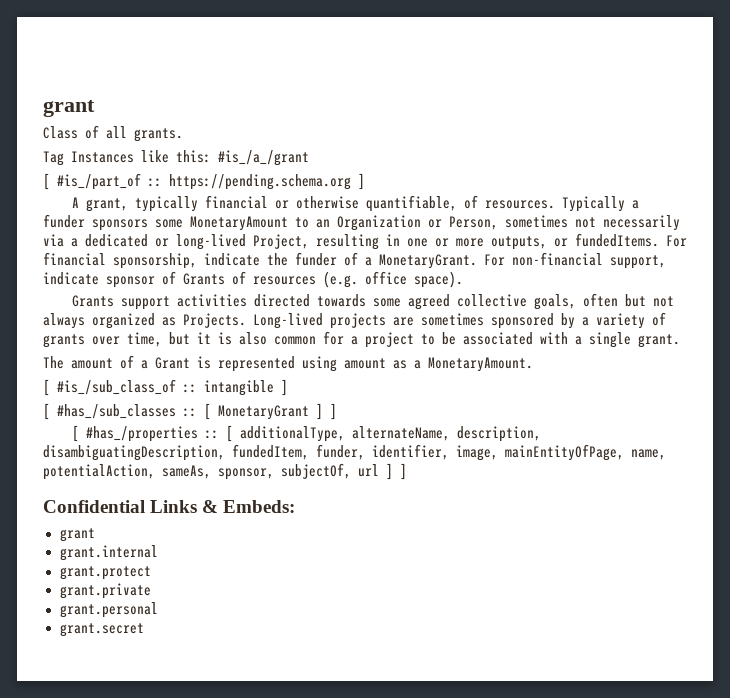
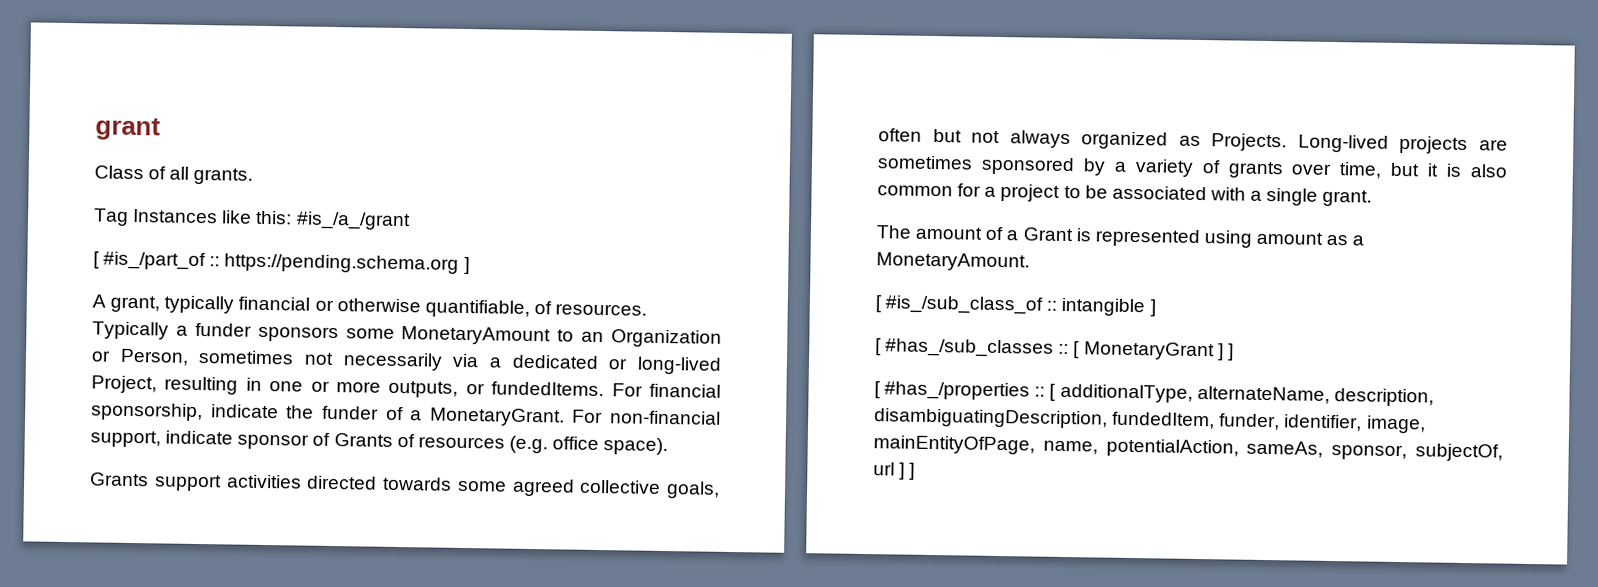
[43,500,296,513] [59,528,95,542] [59,545,158,561] [59,566,151,580] [59,583,151,599] [59,602,158,618] [59,623,144,637] // Confidential Links & Embeds: // grant // grant.internal // grant.protect // grant.private // grant.personal // grant.secret -> (916, 471) none

